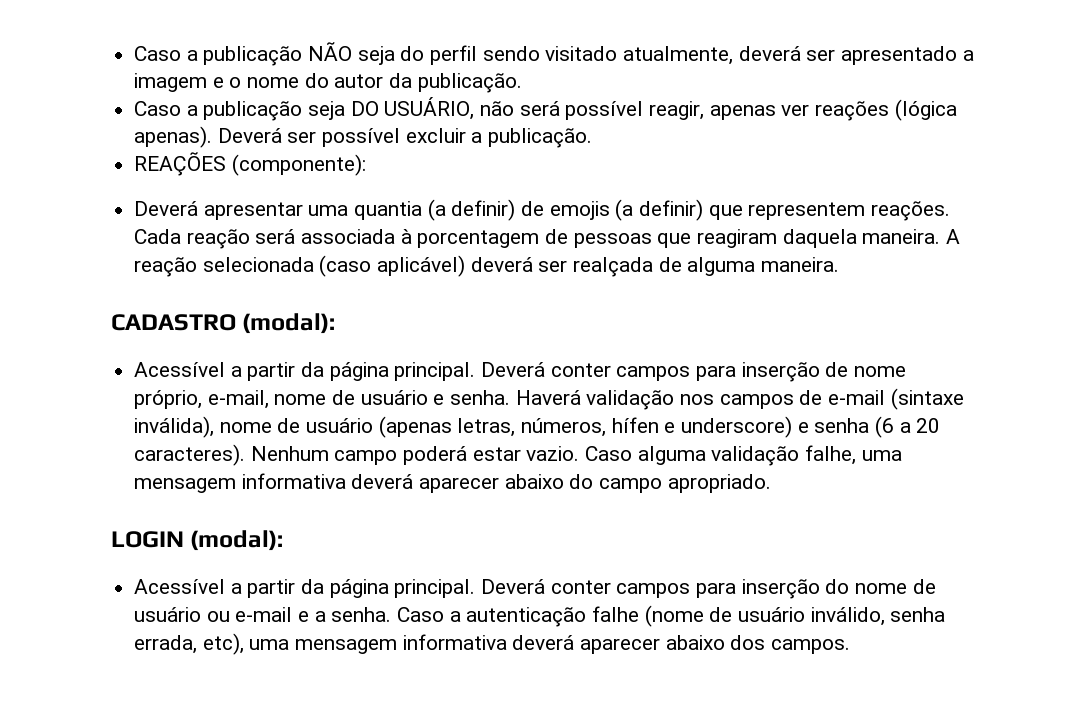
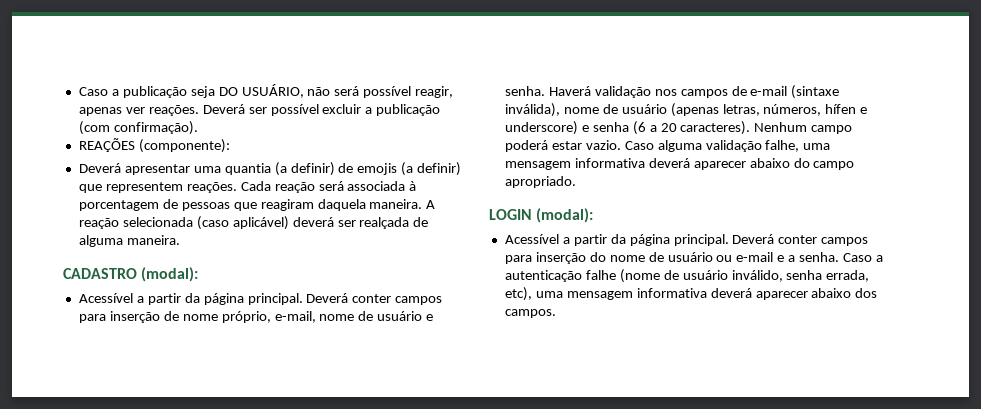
[134,42,974,66] [134,73,522,93] [134,101,303,121] Caso a publicação NÃO seja do perfil sendo visitado atualmente, deverá ser apresentado a imagem e o nome do autor da publicação. // Caso a publicação -> [78,86,187,98] Caso a publicação
[815,99,957,121] [134,126,213,148] reações (lógica apenas). -> [148,105,199,116] reações.
[488,128,593,148] publicação. -> [376,104,441,116] [78,121,198,135] publicação (com confirmação).

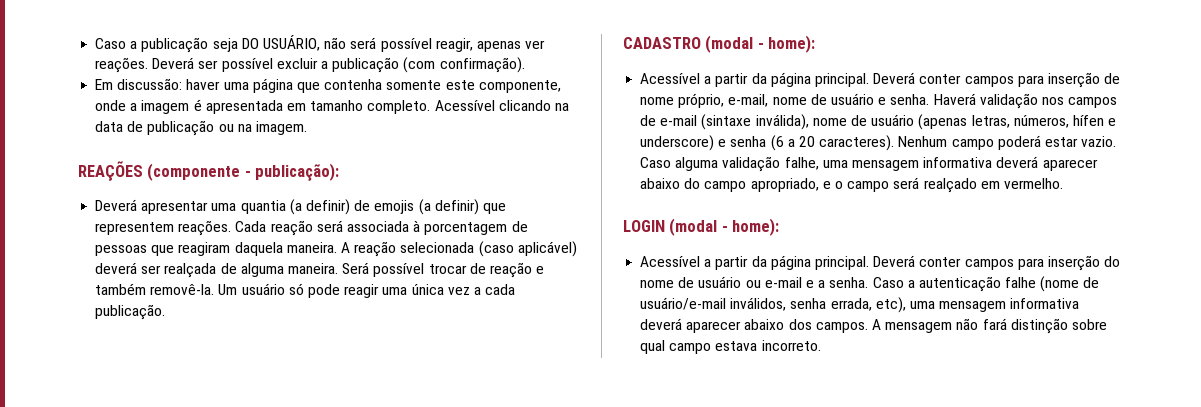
[78,138,230,153] REAÇÕES (componente): -> [95,78,561,93] [95,99,569,114] [95,120,307,136] [78,161,340,181] Em discussão: haver uma página que contenha somente este componente, onde a imagem é apresentada em tamanho completo. Acessível clicando na data de publicação ou na imagem. // REAÇÕES (componente - publicação):
[63,267,199,282] // CADASTRO (modal): -> [342,262,545,278] [95,283,516,298] [95,304,166,320] [623,35,816,53] Será possível trocar de reação e também removê-la. Um usuário só pode reagir uma única vez a cada publicação. // CADASTRO (modal - home):
[504,176,576,188] [489,208,594,223] apropriado. // LOGIN (modal): -> [750,177,1063,193] [623,218,780,236] apropriado, e o campo será realçado em vermelho. // LOGIN (modal - home):
[682,270,783,282] usuário inválido, -> [640,297,787,311] usuário/e-mail inválidos,
(556, 313) none -> [871,318,1107,334] [640,340,821,354] A mensagem não fará distinção sobre qual campo estava incorreto.

